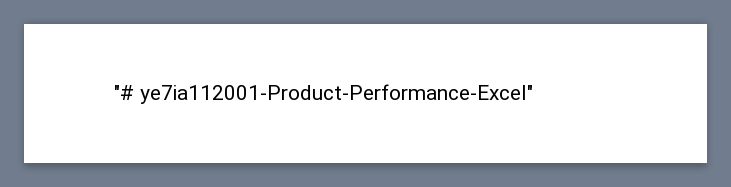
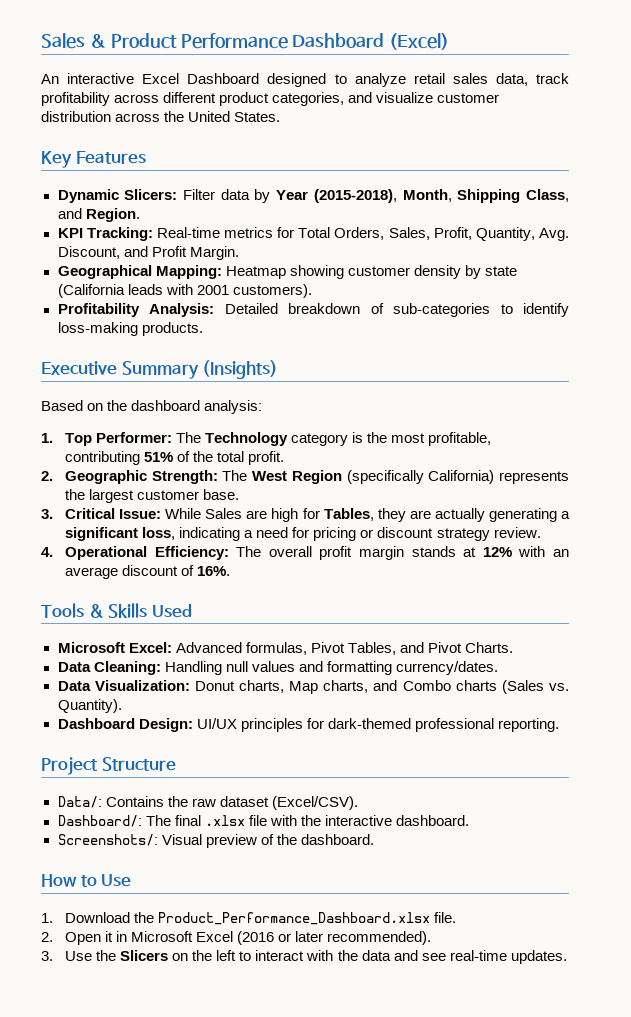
[114,84,533,104] "# ye7ia112001-Product-Performance-Excel" -> [41,33,450,50] [41,73,570,87] [41,92,500,106] [41,111,281,122] [41,151,146,168] [57,189,569,203] [57,208,140,222] [57,227,569,241] [57,246,239,260] [57,265,517,279] [57,284,312,298] [57,303,569,317] [57,322,203,336] [41,360,279,379] [41,400,263,414] [41,432,492,446] [65,451,285,465] [41,470,570,484] [65,489,240,503] [41,508,570,522] [65,527,541,541] [41,546,570,560] [65,565,231,579] [41,603,192,618] [57,642,513,655] [57,661,498,675] [57,680,569,694] [57,699,122,713] [57,718,559,732] [41,757,176,775] [57,796,358,810] [57,815,469,827] [57,834,374,848] [41,874,132,887] [41,912,457,925] [41,931,432,945] [41,950,567,964] Sales & Product Performance Dashboard (Excel) // An interactive Excel Dashboard designed to analyze retail sales data, track profitability across different product categories, and visualize customer distribution across the United States. // Key Features // Dynamic Slicers: Filter data by Year (2015-2018), Month, Shipping Class, and Region. // KPI Tracking: Real-time metrics for Total Orders, Sales, Profit, Quantity, Avg. Discount, and Profit Margin. // Geographical Mapping: Heatmap showing customer density by state (California leads with 2001 customers). // Profitability Analysis: Detailed breakdown of sub-categories to identify loss-making products. // Executive Summary (Insights) // Based on the dashboard analysis: // 1. Top Performer: The Technology category is the most profitable, contributing 51% of the total profit. // 2. Geographic Strength: The West Region (specifically California) represents the largest customer base. // 3. Critical Issue: While Sales are high for Tables, they are actually generating a significant loss, indicating a need for pricing or discount strategy review. // 4. Operational Efficiency: The overall profit margin stands at 12% with an average discount of 16%. // Tools & Skills Used // Microsoft Excel: Advanced formulas, Pivot Tables, and Pivot Charts. // Data Cleaning: Handling null values and formatting currency/dates. // Data Visualization: Donut charts, Map charts, and Combo charts (Sales vs. Quantity). // Dashboard Design: UI/UX principles for dark-themed professional reporting. // Project Structure // Data/: Contains the raw dataset (Excel/CSV). // Dashboard/: The final .xlsx file with the interactive dashboard. // Screenshots/: Visual preview of the dashboard. // How to Use // 1. Download the Product_Performance_Dashboard.xlsx file. // 2. Open it in Microsoft Excel (2016 or later recommended). // 3. Use the Slicers on the left to interact with the data and see real-time updates.

